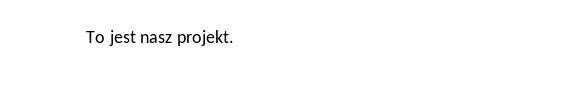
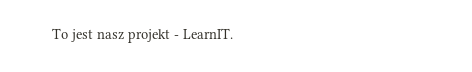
[177,30,235,46] projekt. -> [128,28,233,43] projekt - LearnIT.

